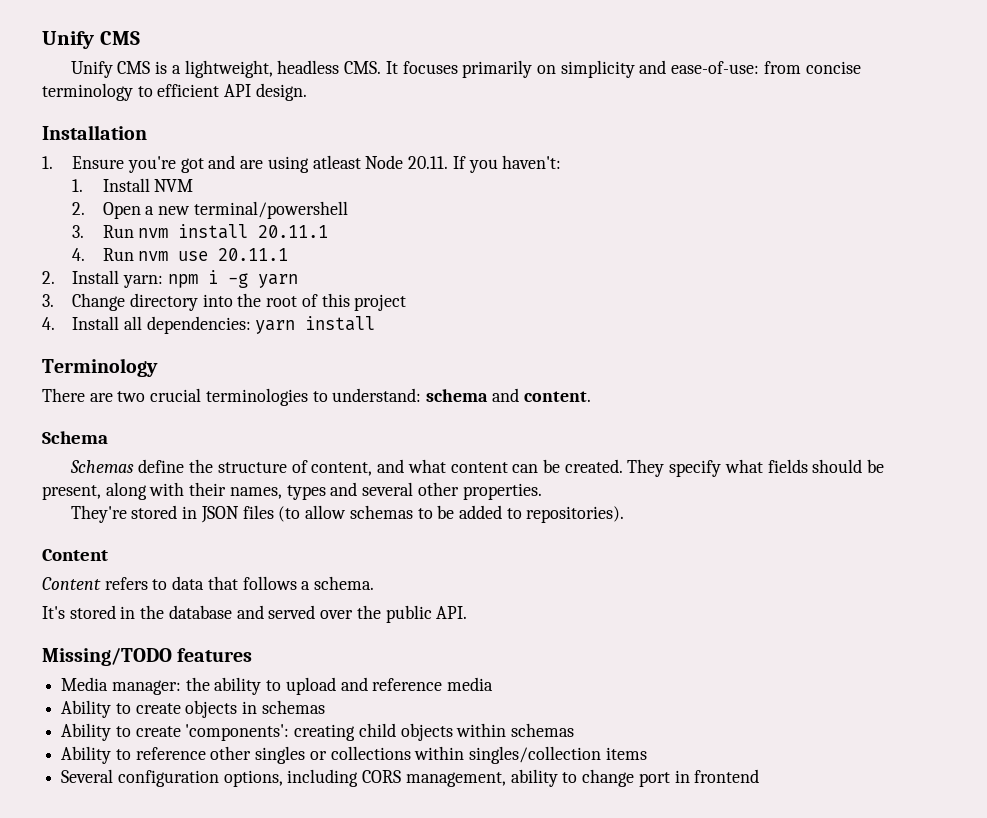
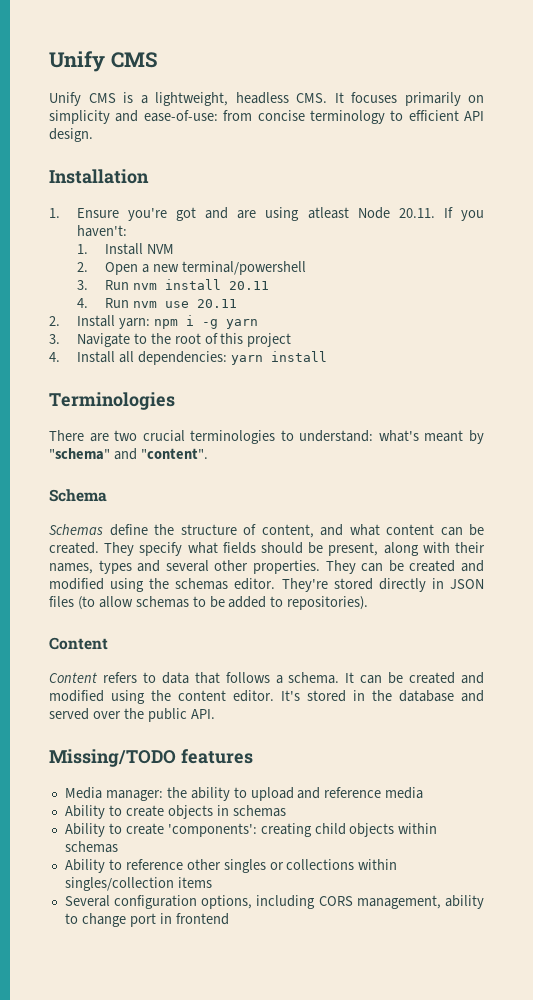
[258,225,329,238] 20.11.1 -> [228,281,269,290] 20.11
[218,248,289,261] 20.11.1 -> [196,299,237,308] 20.11
[72,293,233,311] Change directory into -> [76,333,147,347] Navigate to
[42,358,158,377] Terminology -> [49,392,175,410] Terminologies
[426,388,591,402] schema and content. -> [378,430,484,444] [49,448,208,460] what's meant by "schema" and "content".
(542, 491) // -> [325,560,485,574] [49,578,276,592] They can be created and modified using the schemas editor.
(178, 512) none -> [378,578,426,592] directly
(375, 583) // -> [345,672,485,684] [49,690,274,704] It can be created and modified using the content editor.

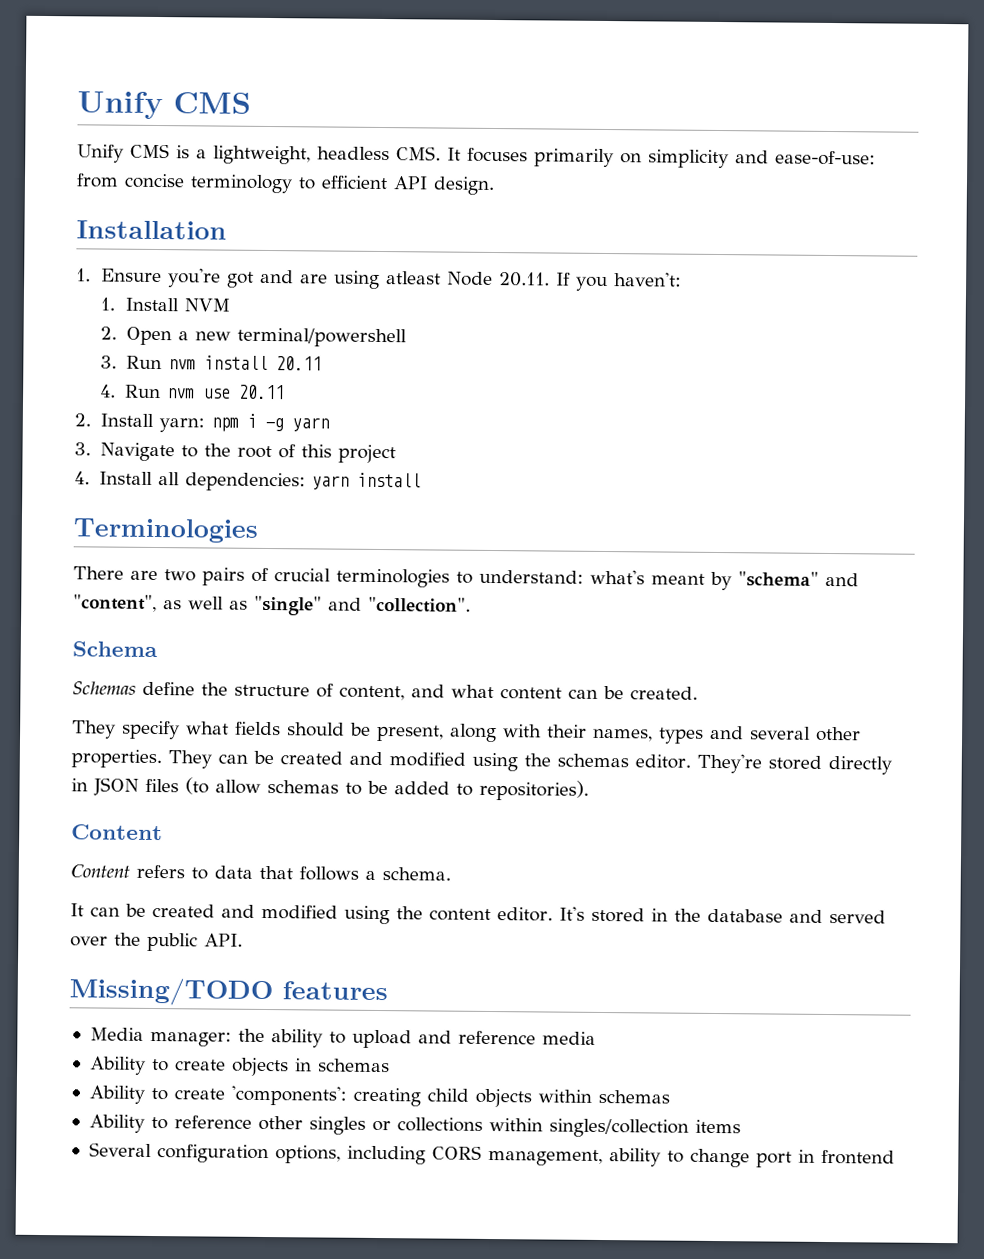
(138, 435) none -> [202,567,269,586] pairs of
[140,448,208,459] "content". -> [73,594,471,616] "content", as well as "single" and "collection".
(99, 548) none -> (698, 693) //
(340, 678) none -> (451, 874) //

